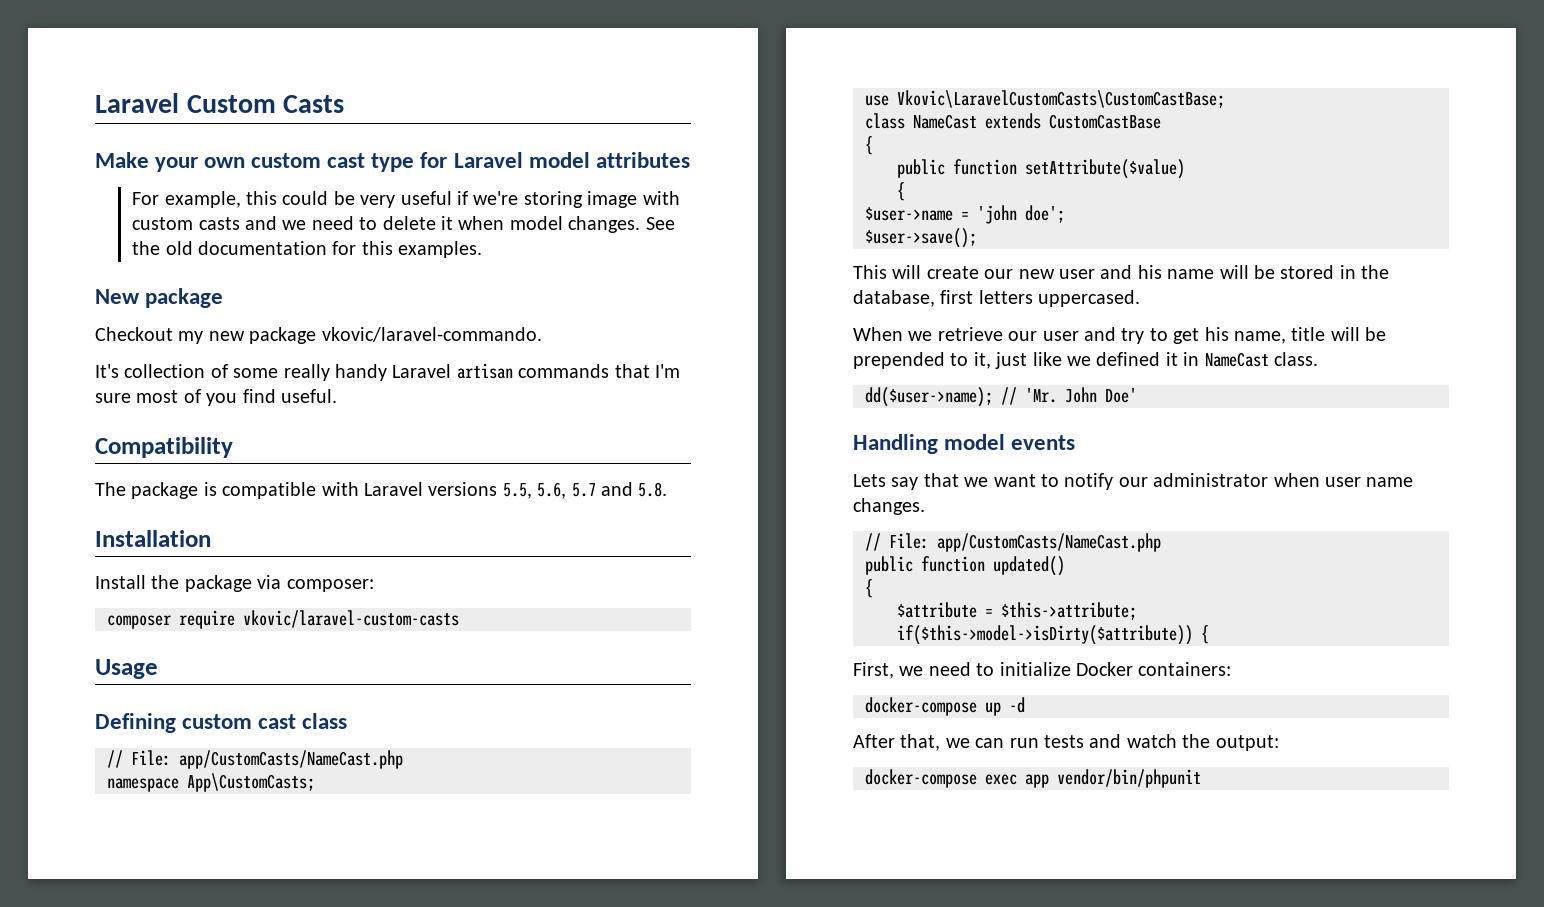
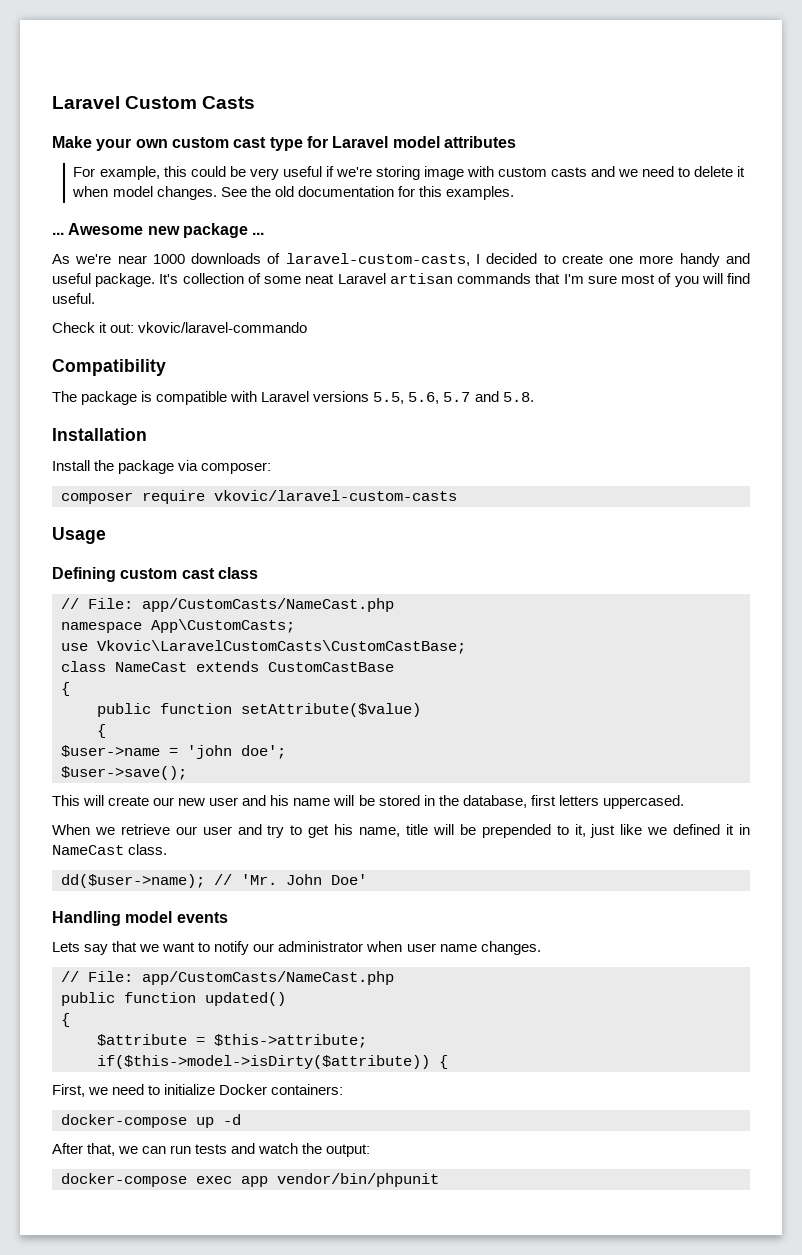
[95,288,224,308] [95,327,542,344] New package // Checkout my new package vkovic/laravel-commando. // -> [52,223,265,238] [52,253,751,267] [52,273,156,287] ... Awesome new package ... // As we're near 1000 downloads of laravel-custom-casts, I decided to create one more handy and useful package.
[283,364,387,381] really handy -> [305,274,335,284] neat
(238, 399) none -> [701,273,723,284] will
(337, 396) none -> [52,322,308,333] // Check it out: vkovic/laravel-commando

